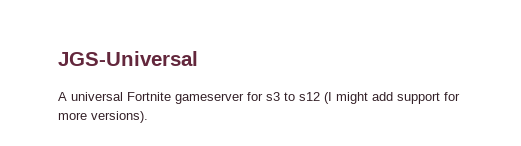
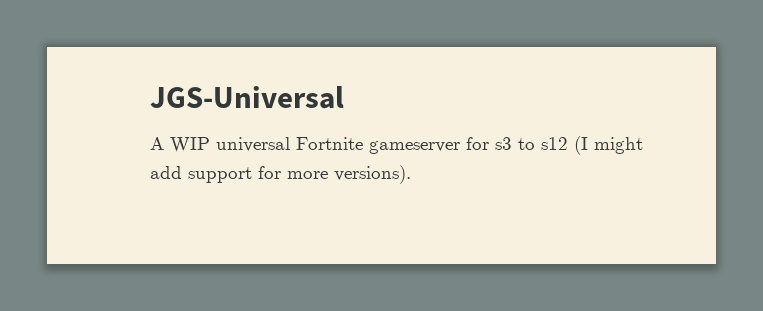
(67, 96) none -> [170,137,210,153] WIP

